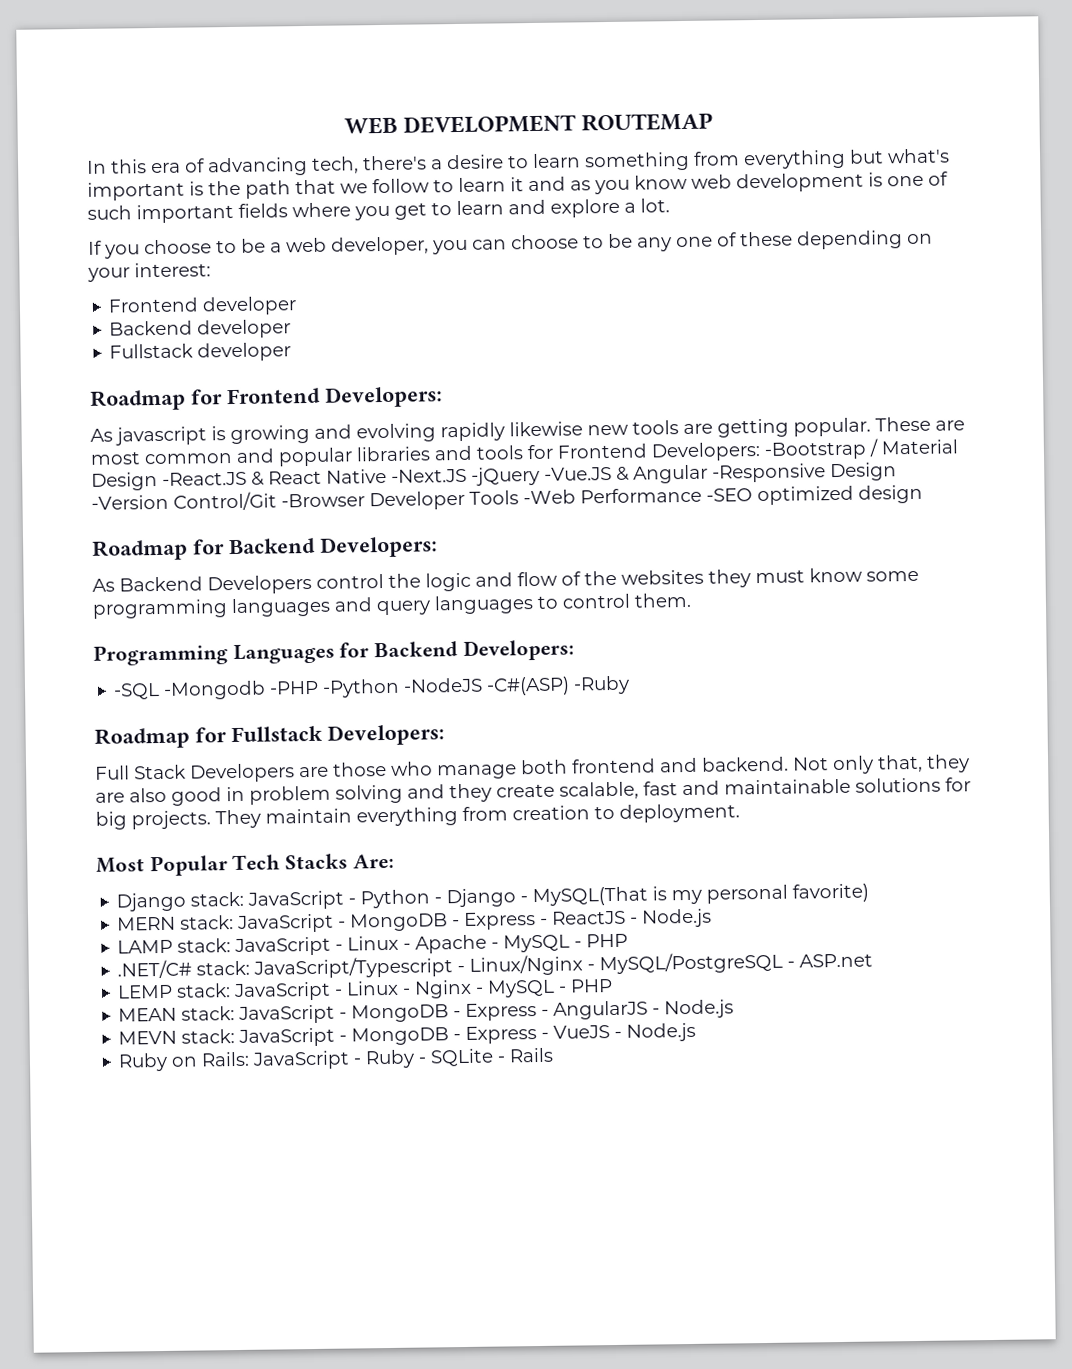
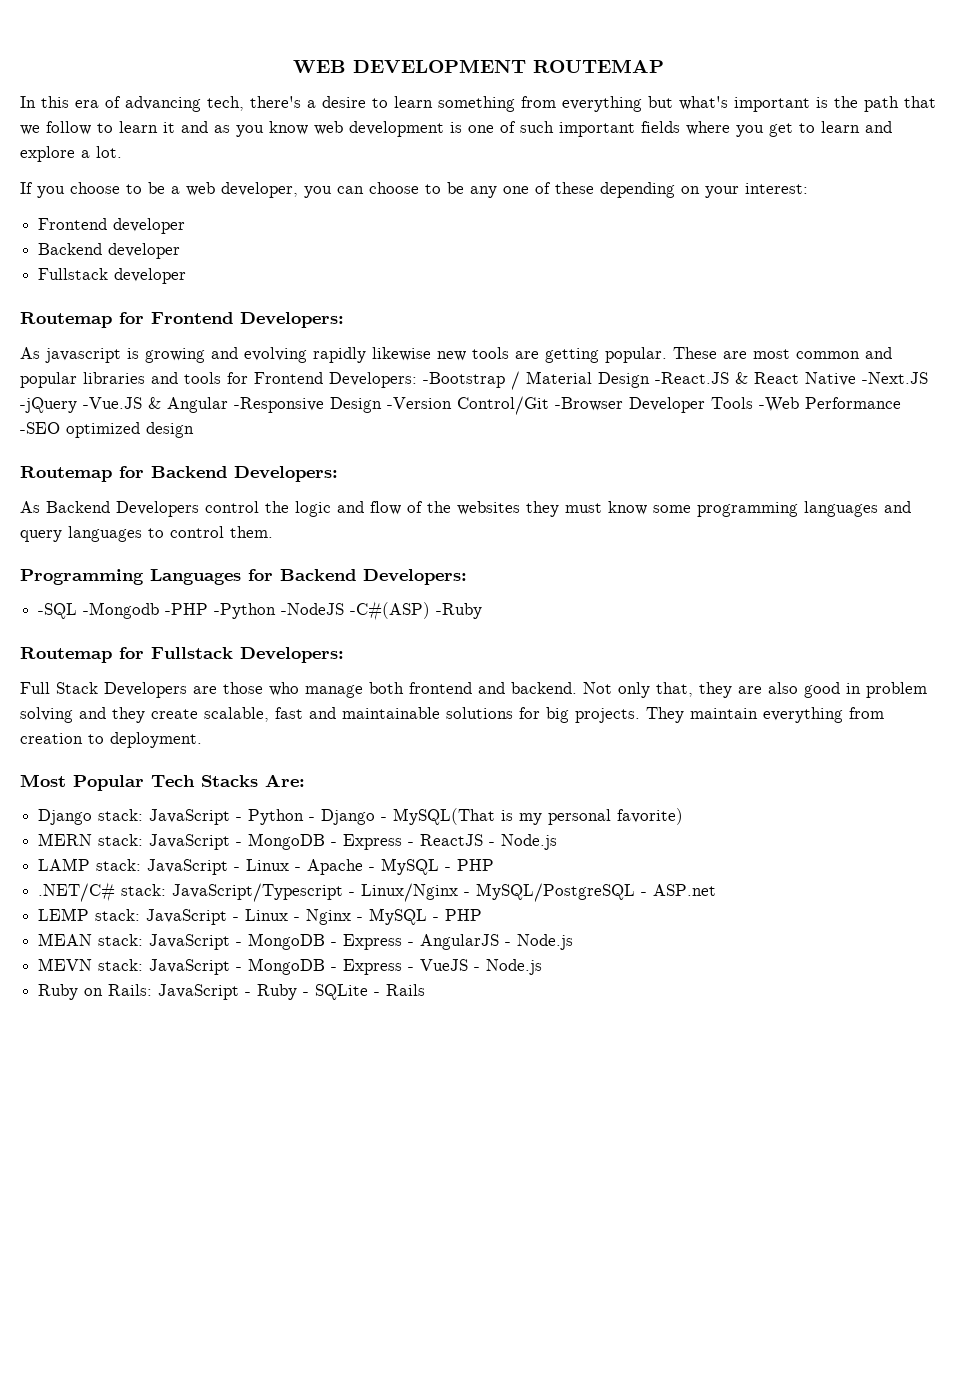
[90,389,186,411] Roadmap -> [20,312,112,328] Routemap
[92,539,188,561] Roadmap -> [20,466,112,482] Routemap
[94,727,190,749] Roadmap -> [20,647,112,663] Routemap

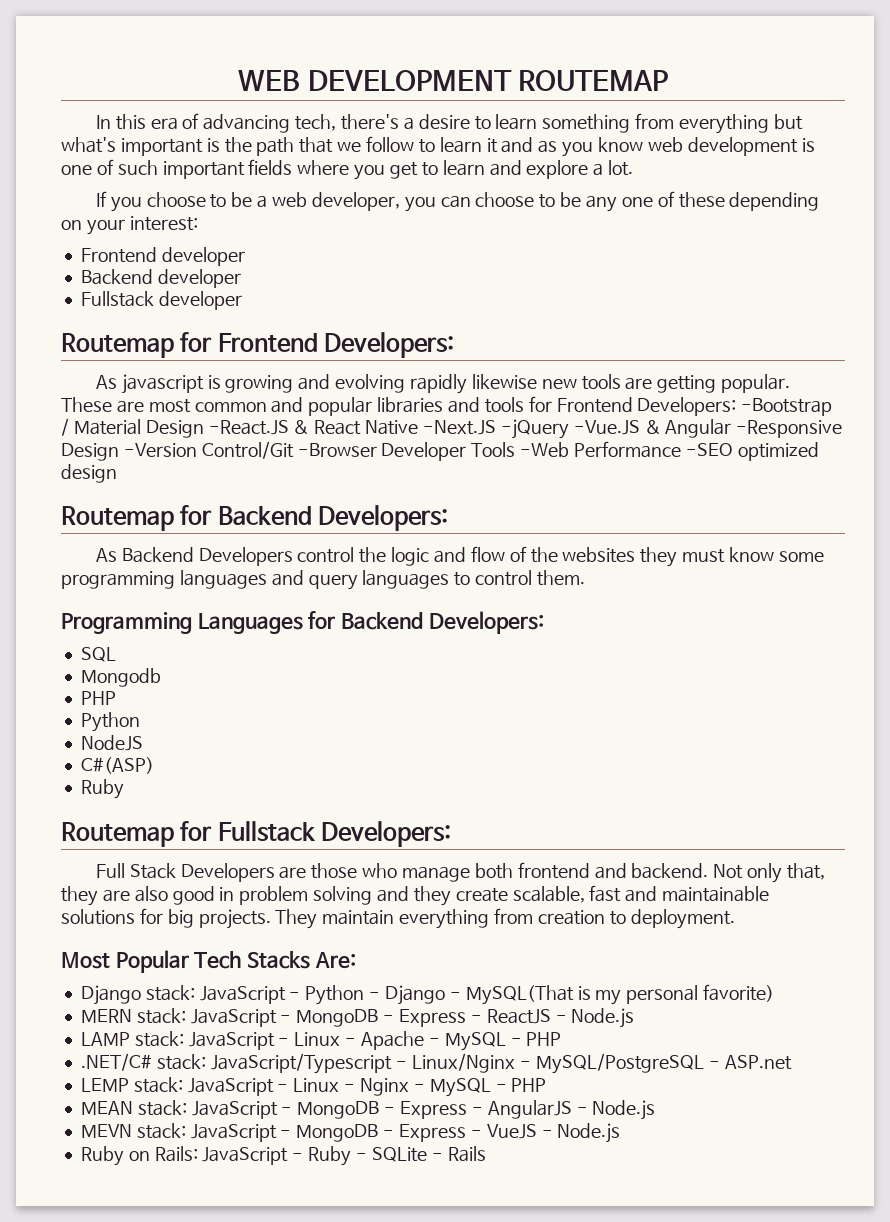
[38,601,483,621] -SQL -Mongodb -PHP -Python -NodeJS -C#(ASP) -Ruby -> [80,647,116,662] [80,668,161,687] [80,691,116,705] [80,712,140,732] [80,735,143,751] [80,757,154,774] [80,779,124,799] SQL // Mongodb // PHP // Python // NodeJS // C#(ASP) // Ruby

